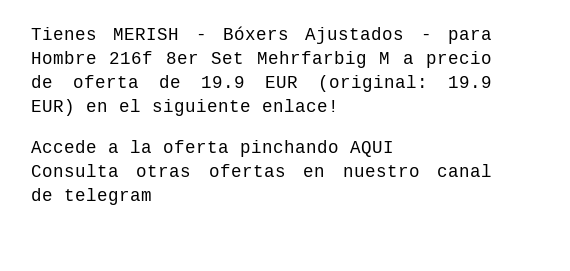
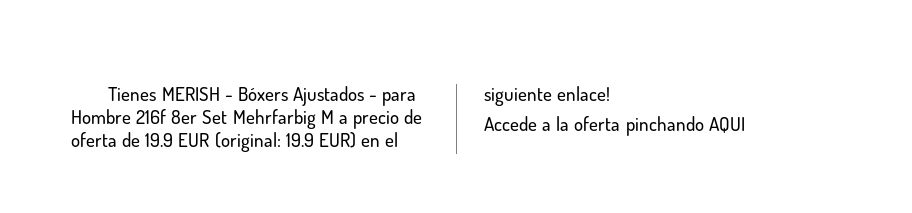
[31,164,492,177] [31,188,152,205] Consulta otras ofertas en nuestro canal de telegram -> (745, 125) none

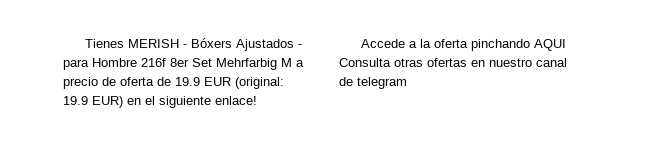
(745, 125) none -> [339,58,567,67] [339,77,407,89] Consulta otras ofertas en nuestro canal de telegram

